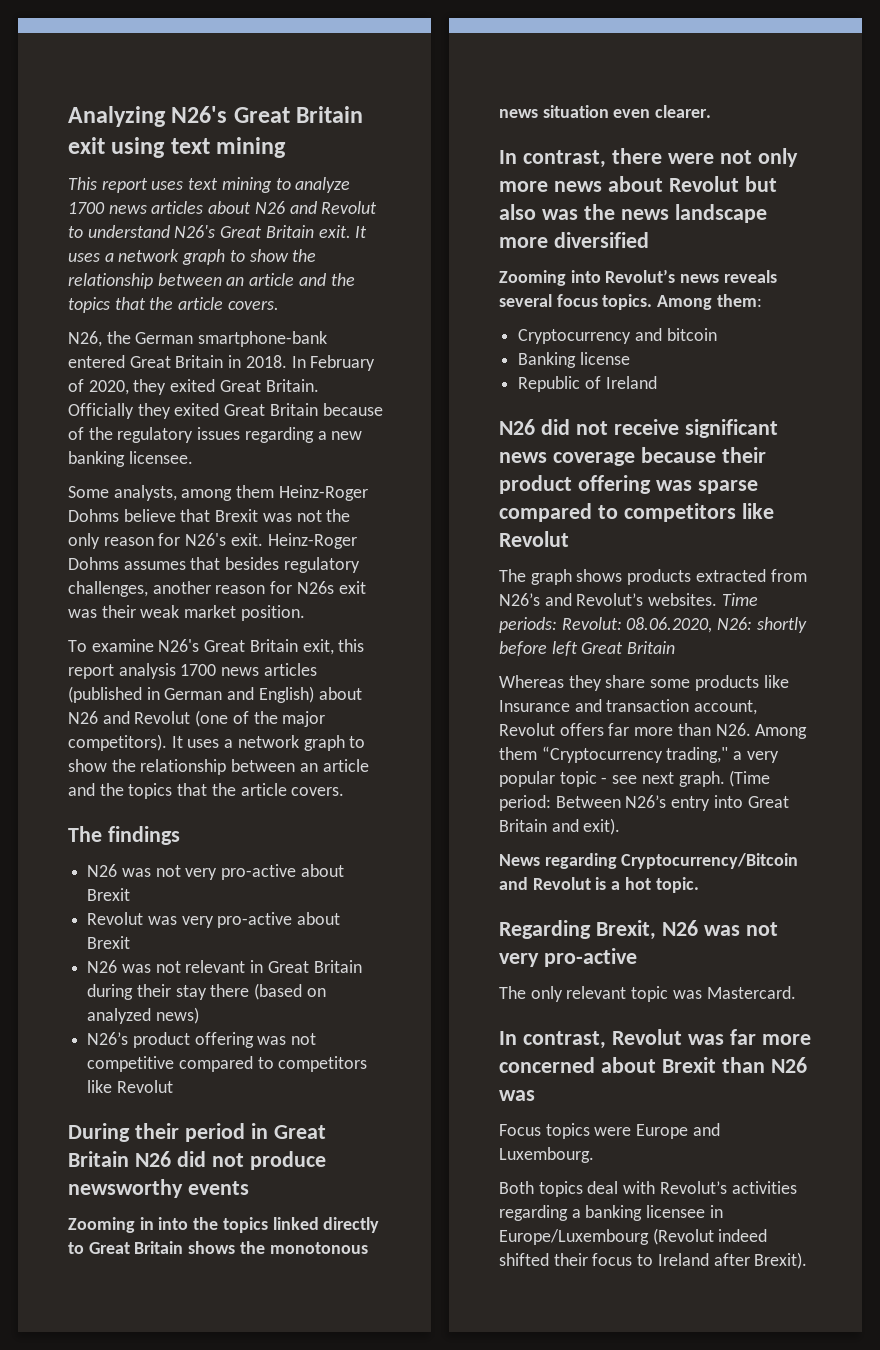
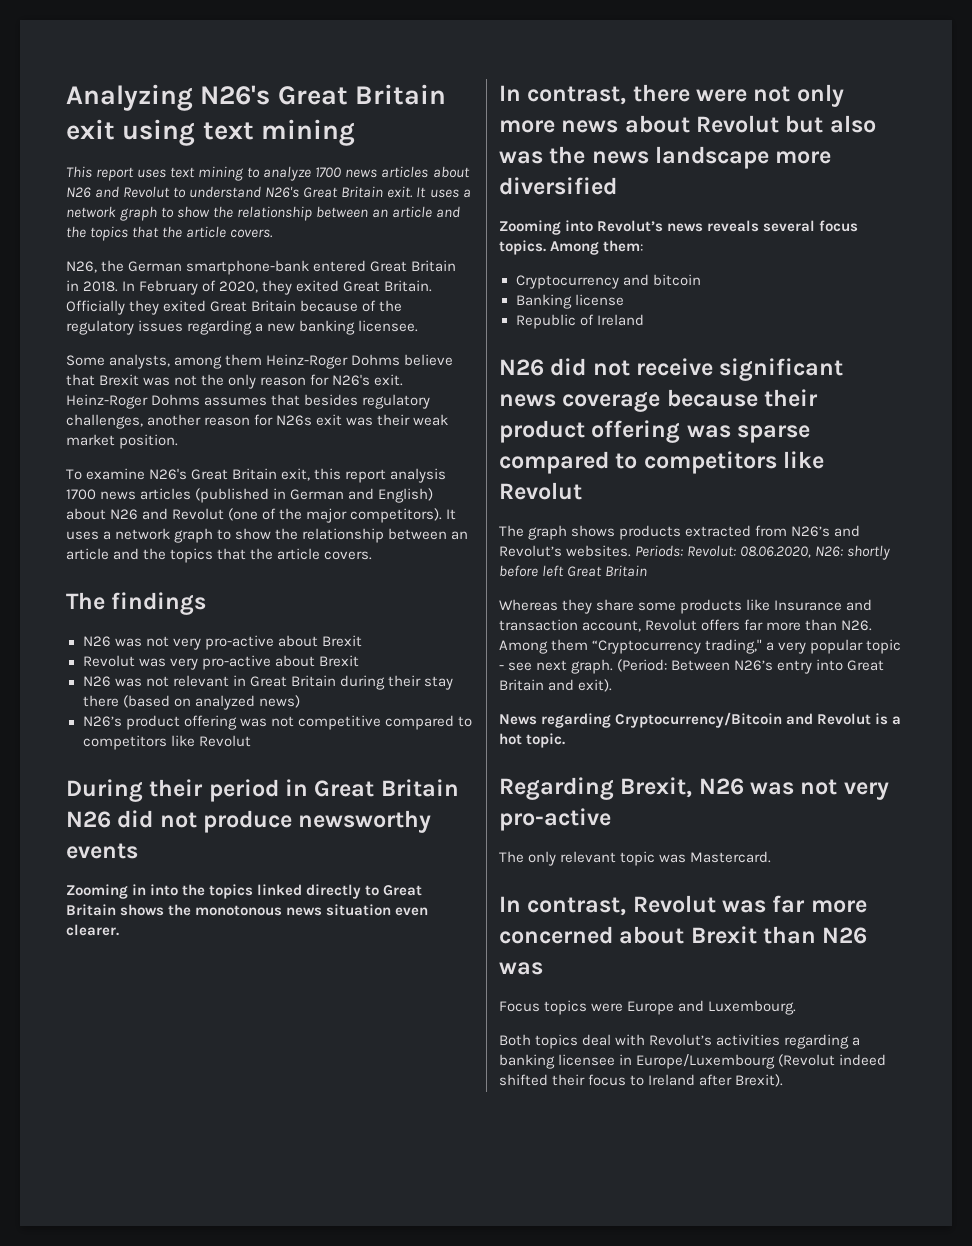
[721,593,758,606] [499,617,557,633] Time periods: -> [635,545,684,557] Periods:
[729,770,771,787] [499,795,551,811] (Time period: -> [617,659,668,672] (Period:

